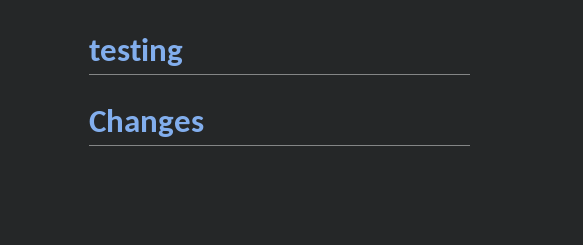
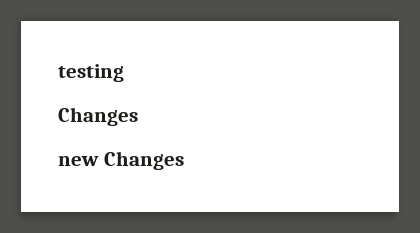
(204, 123) none -> [58,151,184,170] // new Changes

